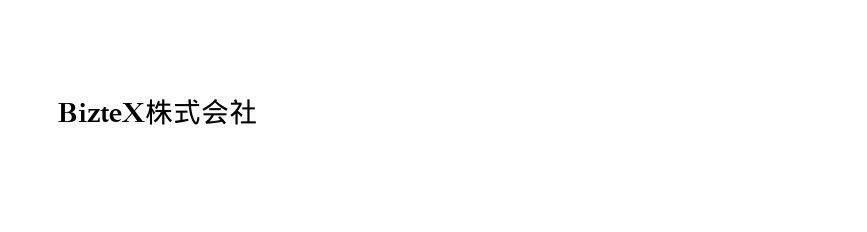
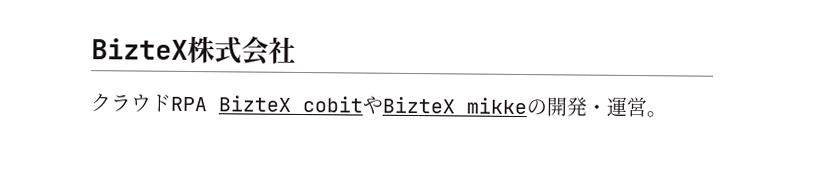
(257, 112) none -> [90,93,667,118] // クラウドRPA BizteX cobitやBizteX mikkeの開発・運営。

